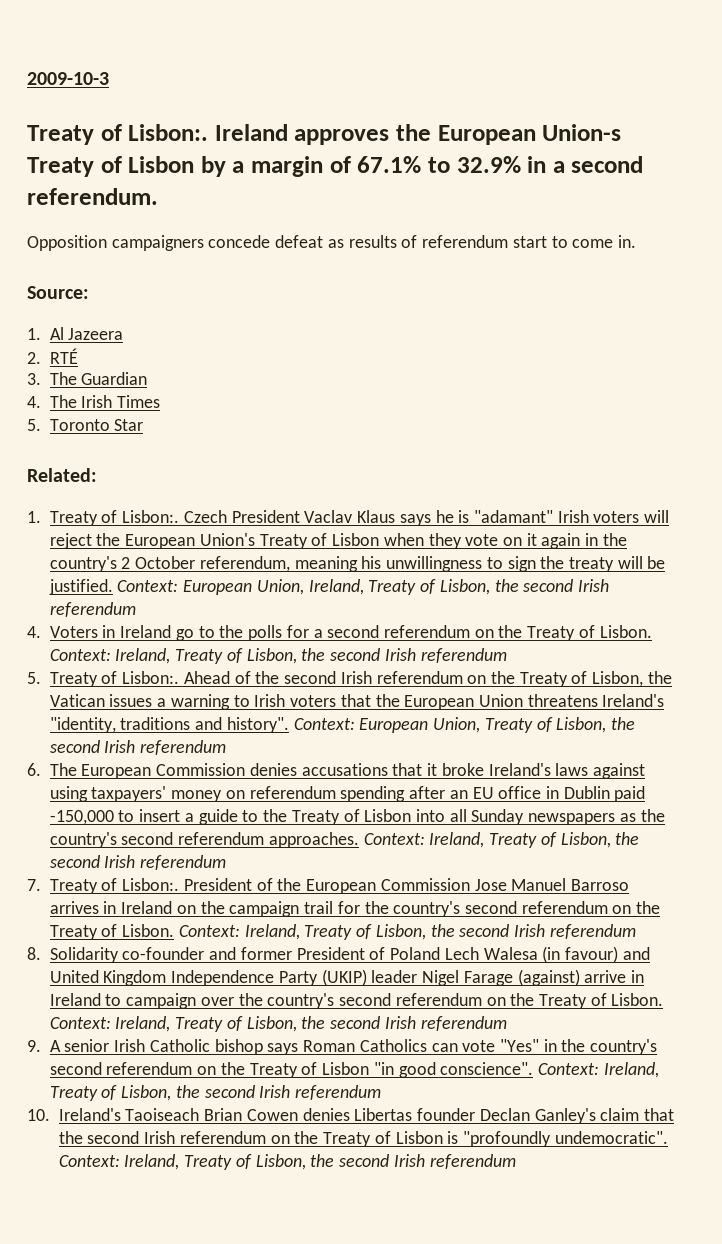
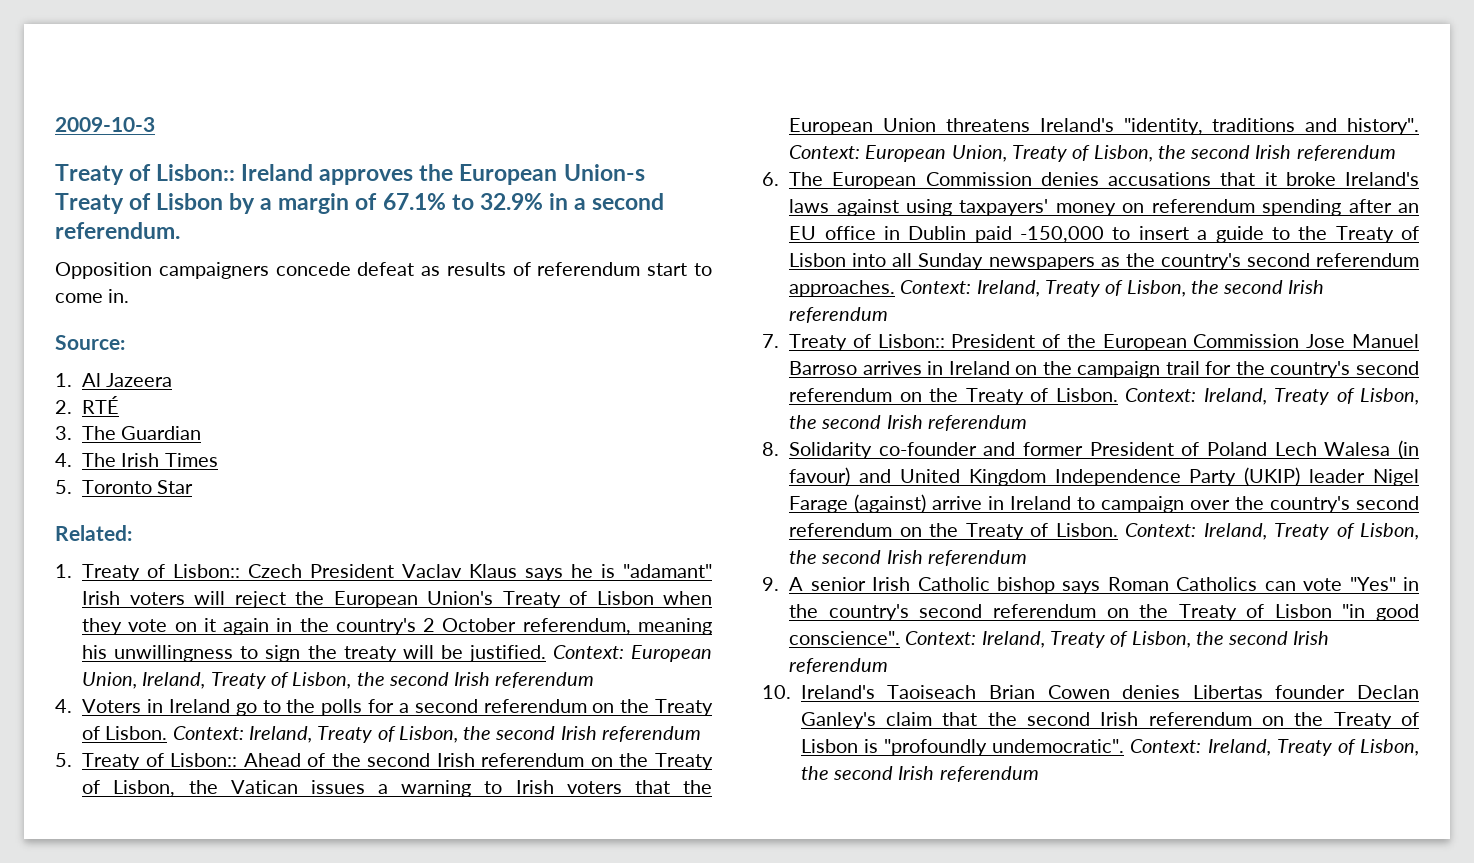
[128,124,209,141] Lisbon:. -> [156,164,236,181] Lisbon::
[122,510,180,523] Lisbon:. -> [173,564,241,578] Lisbon::
[122,671,180,684] Lisbon:. -> [170,753,238,767] Lisbon::
[122,878,180,891] Lisbon:. -> [877,334,945,348] Lisbon::

